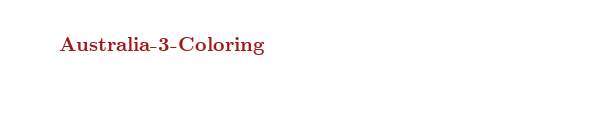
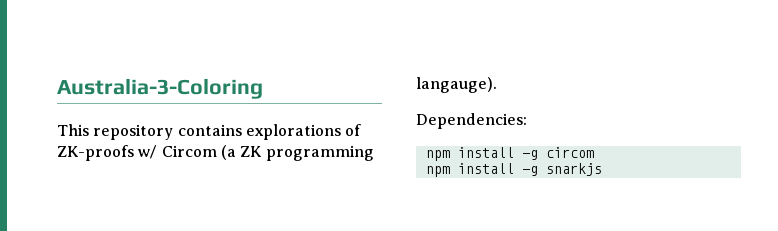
(265, 46) none -> [57,124,362,140] [57,145,374,161] [416,77,497,93] [416,113,527,129] [425,147,594,161] [425,163,602,177] // This repository contains explorations of ZK-proofs w/ Circom (a ZK programming langauge). // Dependencies: // npm install -g circom // npm install -g snarkjs

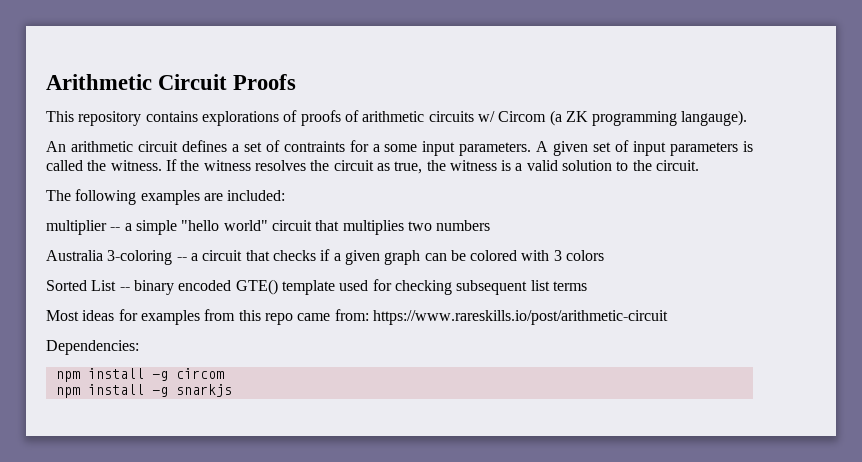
[57,78,263,99] Australia-3-Coloring -> [46,74,297,90] Arithmetic Circuit Proofs
[57,145,134,161] ZK-proofs -> [300,110,474,126] proofs of arithmetic circuits
(497, 85) none -> [46,140,754,156] [46,159,700,174] [46,189,286,205] [46,220,491,235] [46,249,605,265] [46,279,587,295] [46,309,668,325] // An arithmetic circuit defines a set of contraints for a some input parameters. A given set of input parameters is called the witness. If the witness resolves the circuit as true, the witness is a valid solution to the circuit. // The following examples are included: // multiplier -- a simple "hello world" circuit that multiplies two numbers // Australia 3-coloring -- a circuit that checks if a given graph can be colored with 3 colors // Sorted List -- binary encoded GTE() template used for checking subsequent list terms // Most ideas for examples from this repo came from: https://www.rareskills.io/post/arithmetic-circuit

